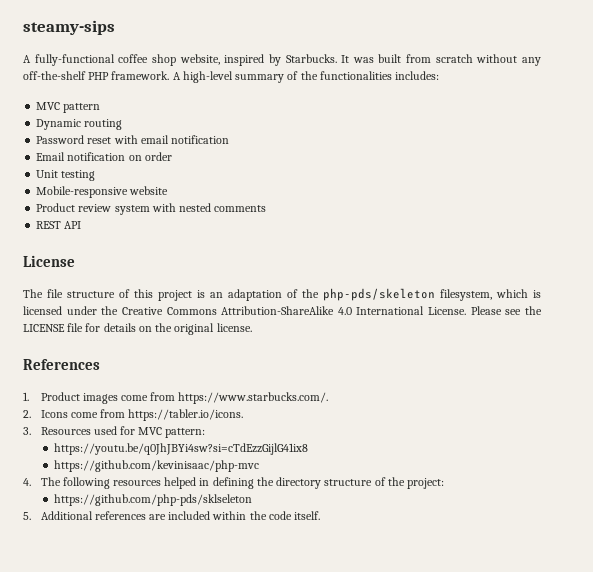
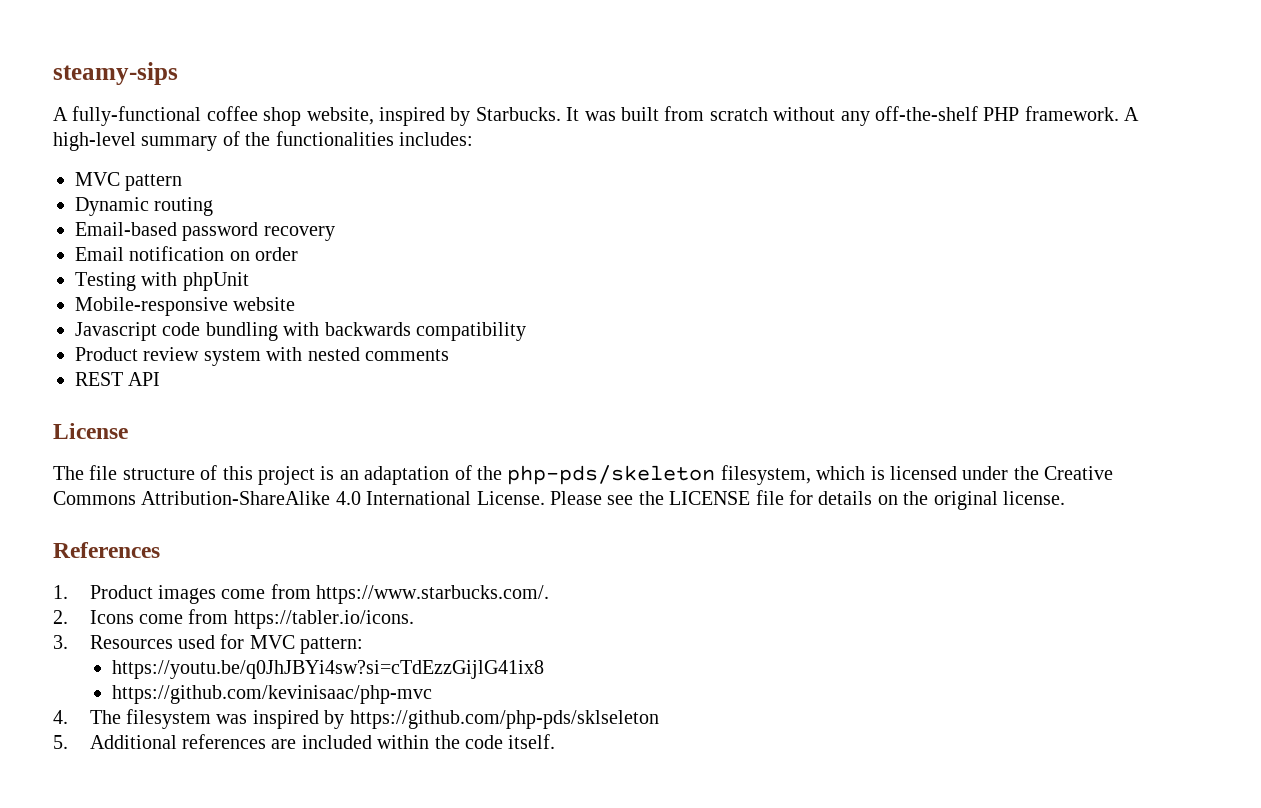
[36,135,230,144] Password reset with email notification -> [75,222,335,241] Email-based password recovery
[36,170,96,181] Unit testing -> [75,272,249,291] Testing with phpUnit
(169, 190) none -> [75,322,526,341] // Javascript code bundling with backwards compatibility
[62,477,445,489] following resources helped in defining the directory structure of the project: // -> [125,709,345,729] filesystem was inspired by

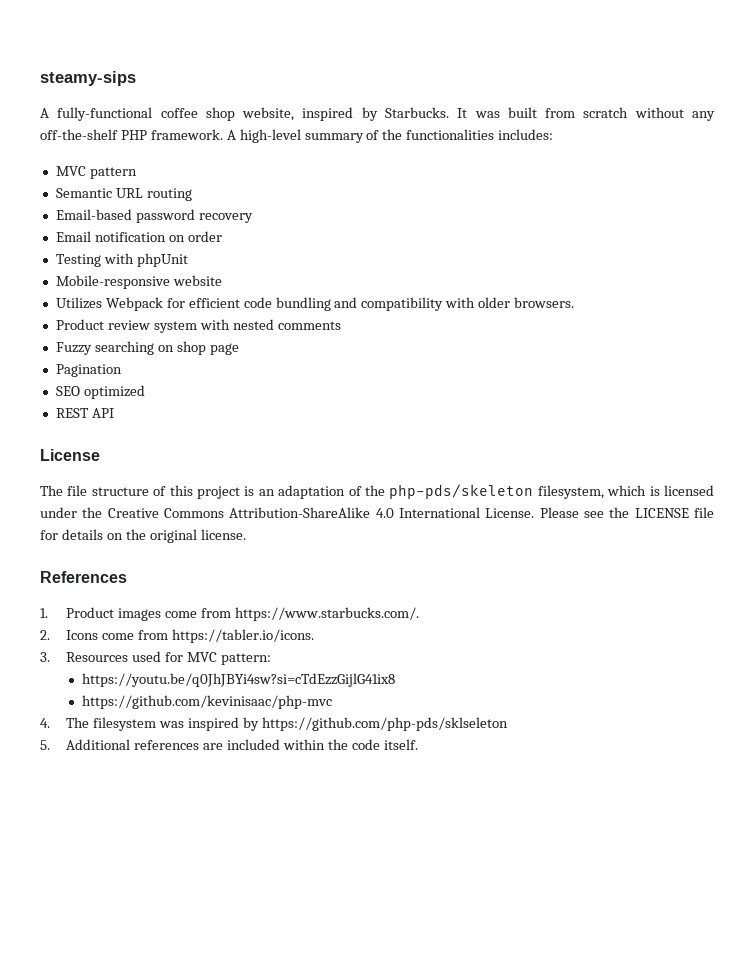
[75,197,149,216] Dynamic -> [55,188,143,198] Semantic URL
[75,322,526,341] Javascript code bundling with backwards compatibility -> [55,297,575,311] Utilizes Webpack for efficient code bundling and compatibility with older browsers.
(449, 355) none -> [55,341,239,355] [55,364,122,377] [55,385,145,399] // Fuzzy searching on shop page // Pagination // SEO optimized

